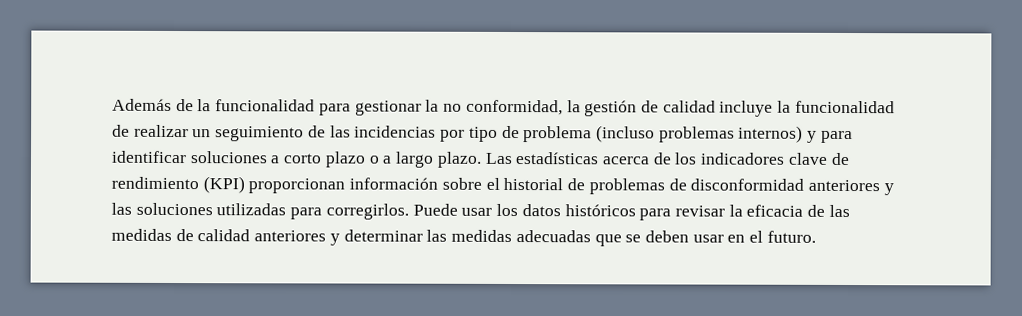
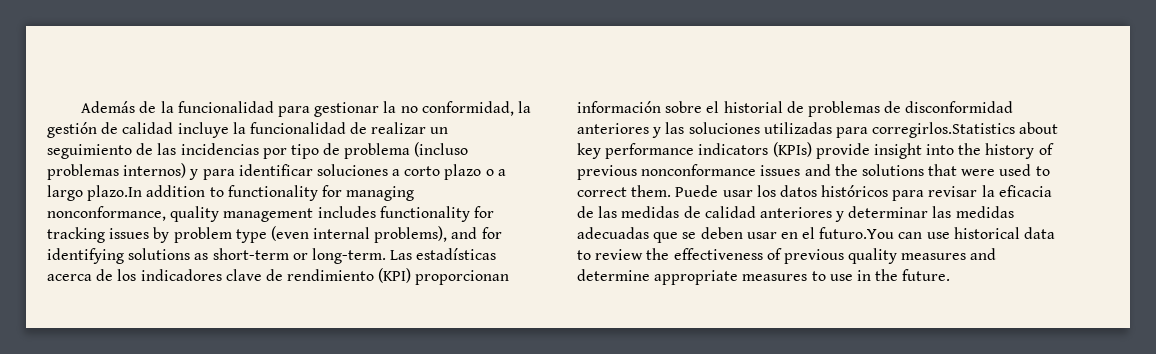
[436,151,482,168] plazo. -> [87,185,415,201] [47,206,494,222] [47,226,502,243] [47,248,386,264] plazo.In addition to functionality for managing nonconformance, quality management includes functionality for tracking issues by problem type (even internal problems), and for identifying solutions as short-term or long-term.
[325,203,409,220] corregirlos. -> [872,122,1059,138] [577,142,1054,159] [577,164,1050,180] [577,185,672,197] corregirlos.Statistics about key performance indicators (KPIs) provide insight into the history of previous nonconformance issues and the solutions that were used to correct them.
[766,230,816,243] futuro. -> [819,227,1056,239] [577,248,997,264] [577,269,951,285] futuro.You can use historical data to review the effectiveness of previous quality measures and determine appropriate measures to use in the future.

